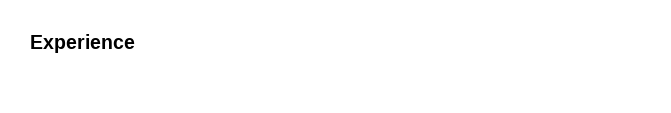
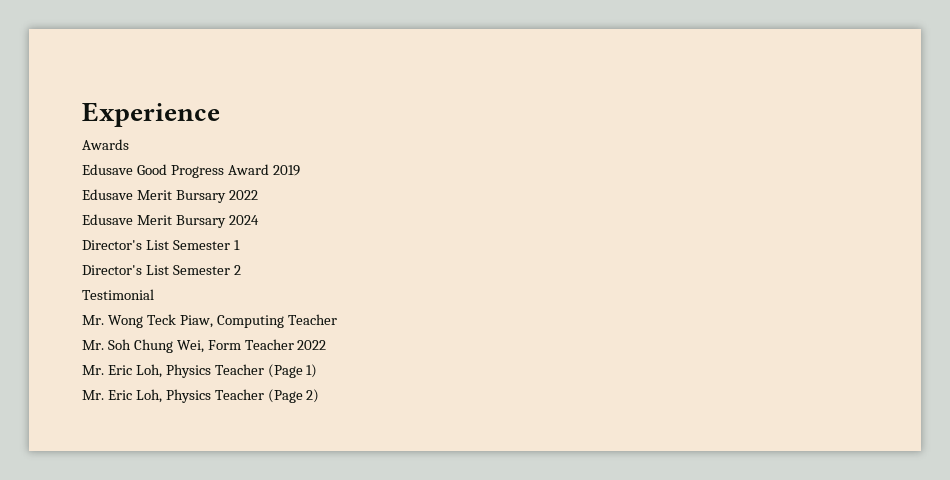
(135, 43) none -> [82,139,129,150] [82,164,300,178] [82,189,258,203] [82,214,259,228] [82,240,240,250] [82,265,241,275] [82,289,154,300] [82,314,337,328] [82,339,327,353] [82,364,318,378] [82,389,320,403] // Awards // Edusave Good Progress Award 2019 // Edusave Merit Bursary 2022 // Edusave Merit Bursary 2024 // Director's List Semester 1 // Director's List Semester 2 // Testimonial // Mr. Wong Teck Piaw, Computing Teacher // Mr. Soh Chung Wei, Form Teacher 2022 // Mr. Eric Loh, Physics Teacher (Page 1) // Mr. Eric Loh, Physics Teacher (Page 2)

